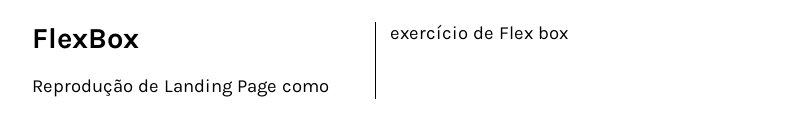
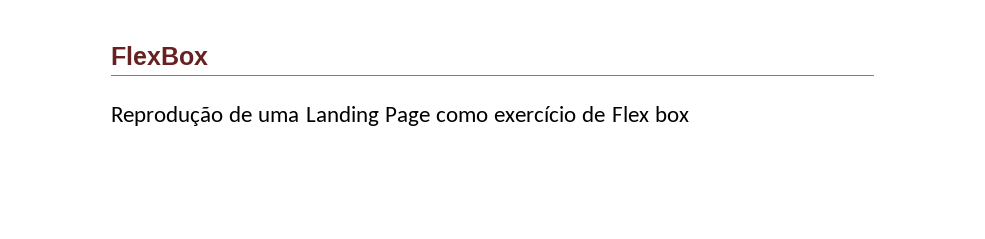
(159, 86) none -> [258,111,300,122] uma

